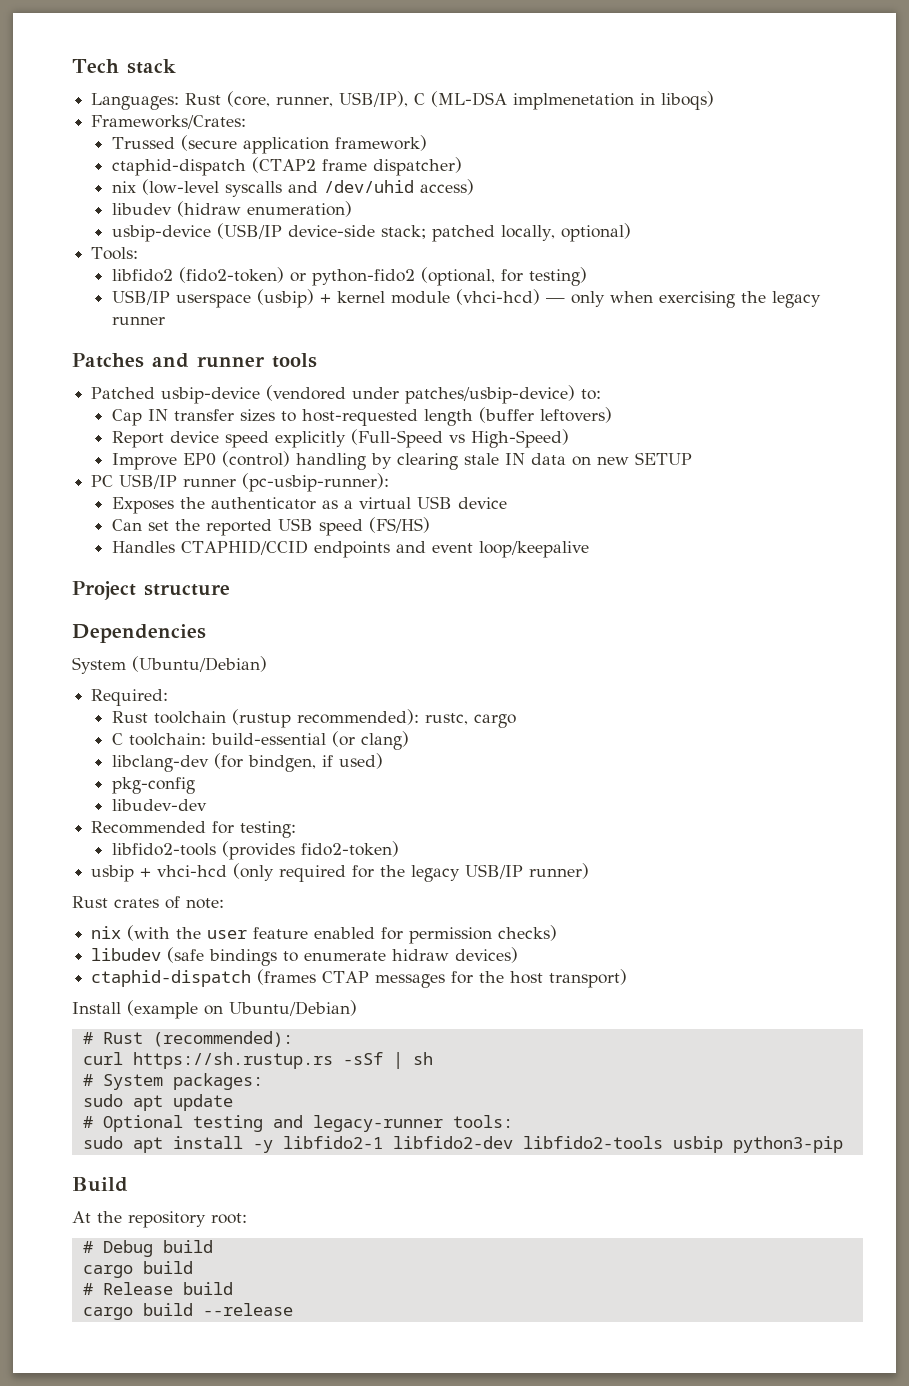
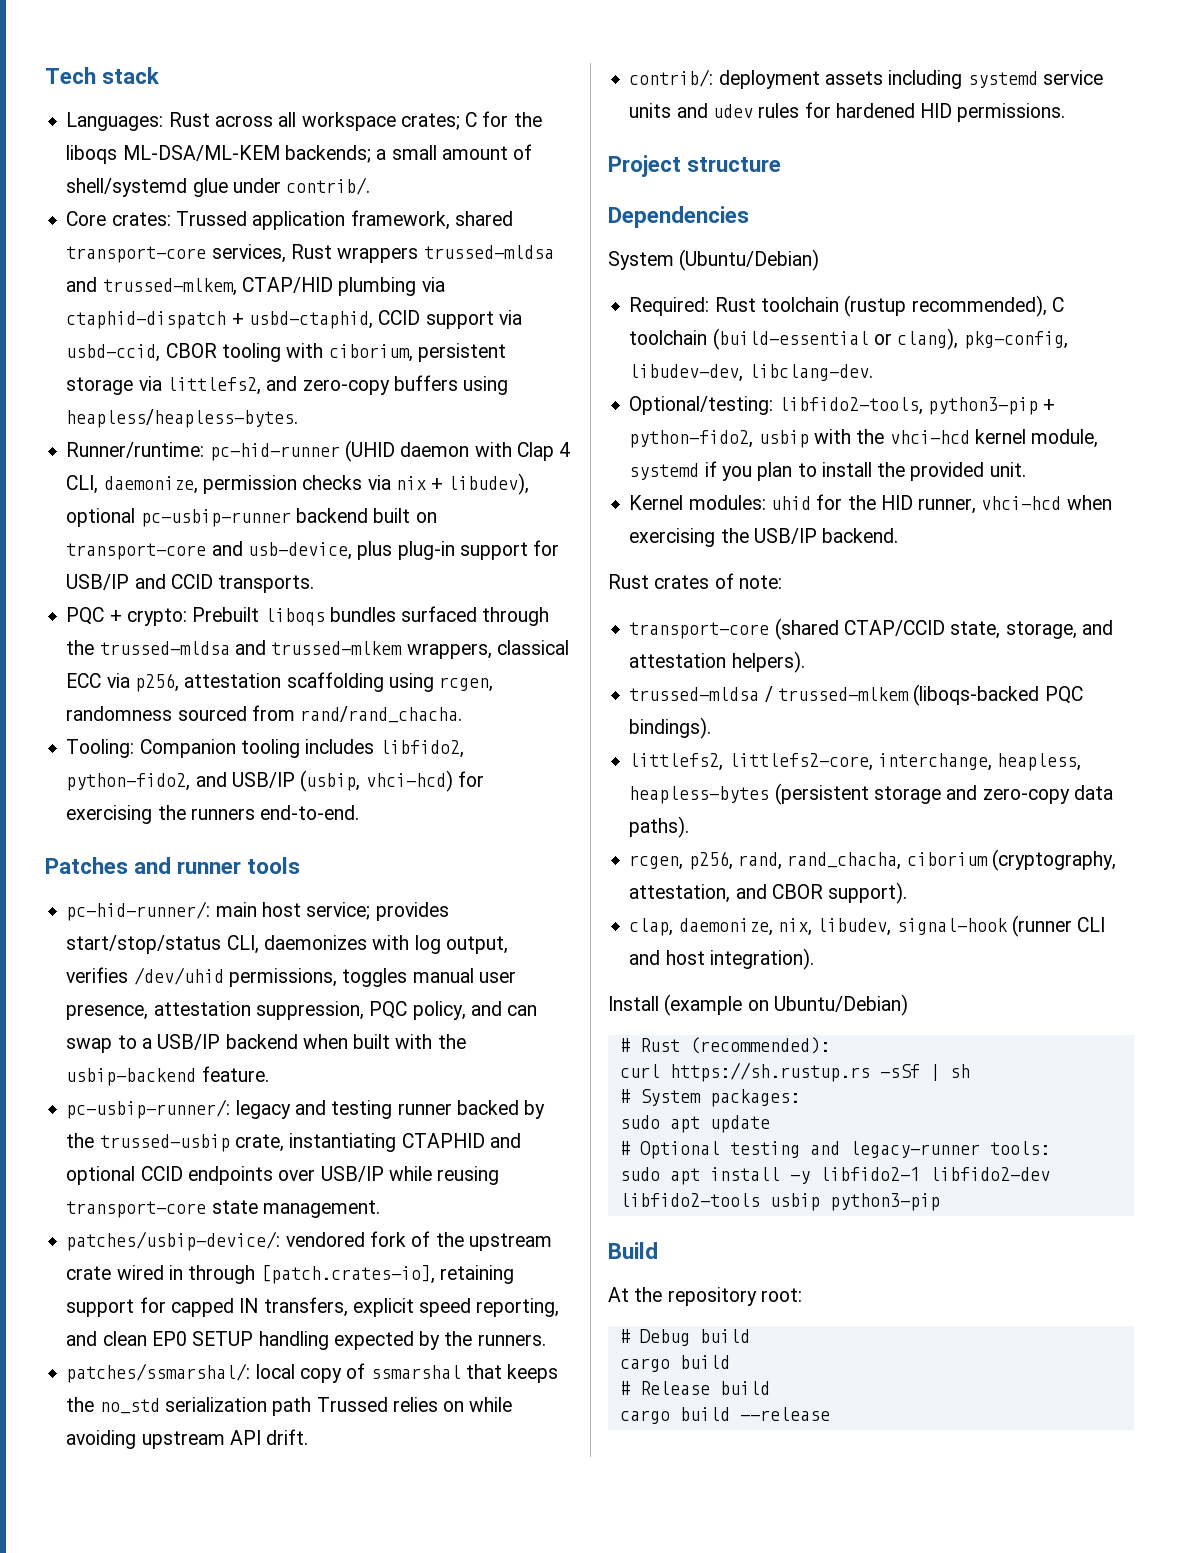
[227,91,715,110] [91,115,247,129] [111,135,427,154] [111,157,462,176] [111,179,474,197] [111,201,352,217] [111,223,631,242] [91,247,139,260] [111,267,587,286] [111,289,821,308] [111,316,165,325] [72,353,317,368] [91,385,602,404] [111,407,612,426] [111,429,569,448] [111,451,692,470] [91,473,390,492] [111,496,507,514] [111,517,430,536] [111,540,589,558] (core, runner, USB/IP), C (ML-DSA implmenetation in liboqs) // Frameworks/Crates: // Trussed (secure application framework) // ctaphid-dispatch (CTAP2 frame dispatcher) // nix (low-level syscalls and /dev/uhid access) // libudev (hidraw enumeration) // usbip-device (USB/IP device-side stack; patched locally, optional) // Tools: // libfido2 (fido2-token) or python-fido2 (optional, for testing) // USB/IP userspace (usbip) + kernel module (vhci-hcd) — only when exercising the legacy runner // Patches and runner tools // Patched usbip-device (vendored under patches/usbip-device) to: // Cap IN transfer sizes to host-requested length (buffer leftovers) // Report device speed explicitly (Full-Speed vs High-Speed) // Improve EP0 (control) handling by clearing stale IN data on new SETUP // PC USB/IP runner (pc-usbip-runner): // Exposes the authenticator as a virtual USB device // Can set the reported USB speed (FS/HS) // Handles CTAPHID/CCID endpoints and event loop/keepalive -> [214,111,542,131] [66,144,533,164] [66,177,371,197] [66,210,513,230] [66,244,554,263] [66,277,445,296] [66,310,522,329] [66,343,506,362] [66,375,509,395] [66,409,299,428] [66,440,571,462] [66,473,530,495] [66,508,437,527] [66,540,560,560] [66,574,315,593] [66,606,550,626] [66,640,569,659] [66,672,494,692] [66,705,463,723] [66,739,464,758] [66,770,484,792] [66,805,360,824] [45,857,301,874] [66,901,449,921] [66,935,508,954] [66,967,516,987] [66,1001,538,1020] [66,1034,466,1053] [66,1066,269,1086] [66,1099,546,1119] [66,1133,521,1152] [66,1166,500,1185] [66,1200,380,1218] [66,1231,552,1251] [66,1265,514,1284] [66,1297,560,1317] [66,1331,546,1350] [66,1363,559,1383] [66,1397,513,1416] [66,1429,309,1449] [629,69,1103,89] [629,102,1066,122] across all workspace crates; C for the liboqs ML-DSA/ML-KEM backends; a small amount of shell/systemd glue under contrib/. // Core crates: Trussed application framework, shared transport-core services, Rust wrappers trussed-mldsa and trussed-mlkem, CTAP/HID plumbing via ctaphid-dispatch + usbd-ctaphid, CCID support via usbd-ccid, CBOR tooling with ciborium, persistent storage via littlefs2, and zero-copy buffers using heapless/heapless-bytes. // Runner/runtime: pc-hid-runner (UHID daemon with Clap 4 CLI, daemonize, permission checks via nix + libudev), optional pc-usbip-runner backend built on transport-core and usb-device, plus plug-in support for USB/IP and CCID transports. // PQC + crypto: Prebuilt liboqs bundles surfaced through the trussed-mldsa and trussed-mlkem wrappers, classical ECC via p256, attestation scaffolding using rcgen, randomness sourced from rand/rand_chacha. // Tooling: Companion tooling includes libfido2, python-fido2, and USB/IP (usbip, vhci-hcd) for exercising the runners end-to-end. // Patches and runner tools // pc-hid-runner/: main host service; provides start/stop/status CLI, daemonizes with log output, verifies /dev/uhid permissions, toggles manual user presence, attestation suppression, PQC policy, and can swap to a USB/IP backend when built with the usbip-backend feature. // pc-usbip-runner/: legacy and testing runner backed by the trussed-usbip crate, instantiating CTAPHID and optional CCID endpoints over USB/IP while reusing transport-core state management. // patches/usbip-device/: vendored fork of the upstream crate wired in through [patch.crates-io], retaining support for capped IN transfers, explicit speed reporting, and clean EP0 SETUP handling expected by the runners. // patches/ssmarshal/: local copy of ssmarshal that keeps the no_std serialization path Trussed relies on while avoiding upstream API drift. // contrib/: deployment assets including systemd service units and udev rules for hardened HID permissions.
(169, 697) // -> (710, 306) none
[296,709,516,728] [111,731,409,750] [111,753,383,772] [111,777,195,794] [111,799,207,811] [91,821,297,838] [111,841,399,860] [91,863,590,882] [72,896,224,909] [91,925,558,944] [91,947,519,966] [91,969,628,988] recommended): rustc, cargo // C toolchain: build-essential (or clang) // libclang-dev (for bindgen, if used) // pkg-config // libudev-dev // Recommended for testing: // libfido2-tools (provides fido2-token) // usbip + vhci-hcd (only required for the legacy USB/IP runner) // Rust crates of note: // nix (with the user feature enabled for permission checks) // libudev (safe bindings to enumerate hidraw devices) // ctaphid-dispatch (frames CTAP messages for the host transport) -> [911,295,1064,317] [629,328,1068,350] [629,364,873,382] [629,396,1056,415] [629,429,1099,448] [629,461,1026,481] [629,494,1112,514] [629,528,899,547] [608,573,782,589] [629,618,1113,640] [629,651,805,673] [629,684,1083,706] [629,717,712,739] [629,753,1082,771] [629,783,1113,805] [629,816,690,838] [629,849,1116,871] [629,882,908,904] [629,915,1106,937] [629,948,814,970] recommended), C toolchain (build-essential or clang), pkg-config, libudev-dev, libclang-dev. // Optional/testing: libfido2-tools, python3-pip + python-fido2, usbip with the vhci-hcd kernel module, systemd if you plan to install the provided unit. // Kernel modules: uhid for the HID runner, vhci-hcd when exercising the USB/IP backend. // Rust crates of note: // transport-core (shared CTAP/CCID state, storage, and attestation helpers). // trussed-mldsa / trussed-mlkem (liboqs-backed PQC bindings). // littlefs2, littlefs2-core, interchange, heapless, heapless-bytes (persistent storage and zero-copy data paths). // rcgen, p256, rand, rand_chacha, ciborium (cryptography, attestation, and CBOR support). // clap, daemonize, nix, libudev, signal-hook (runner CLI and host integration).

